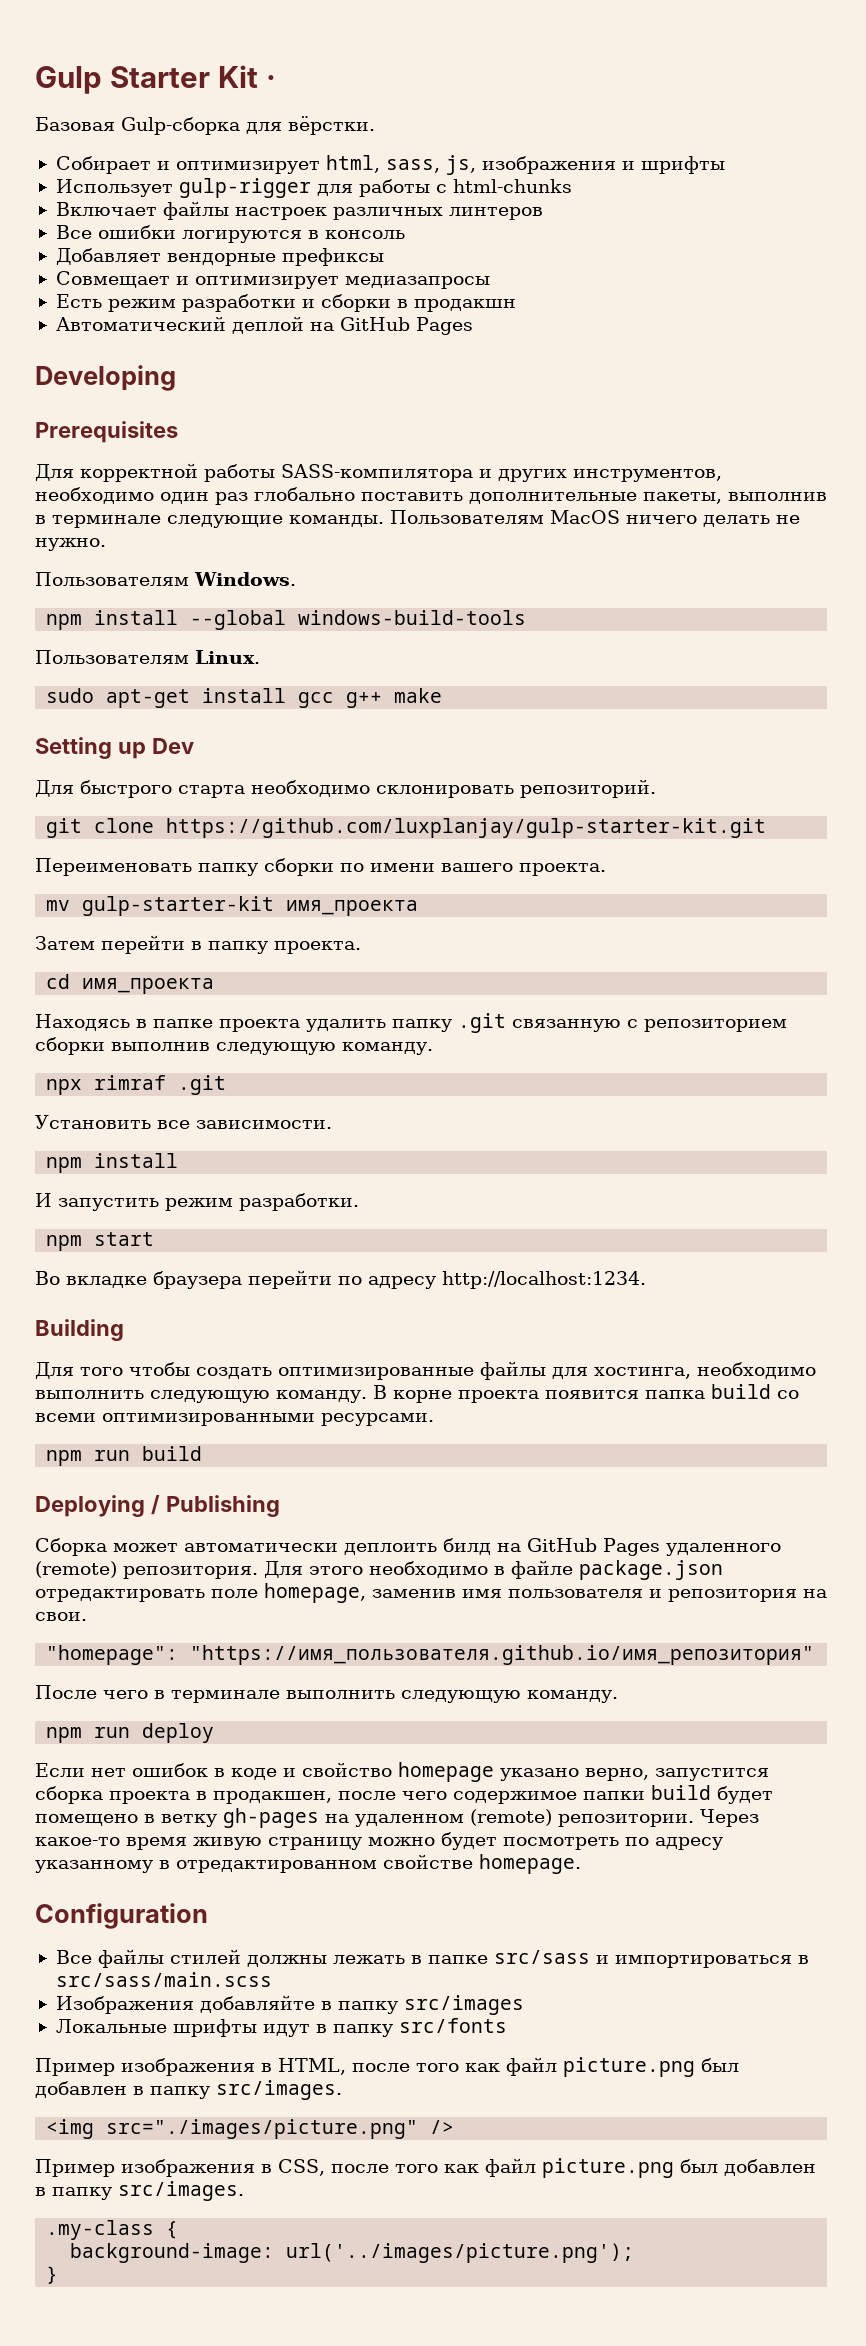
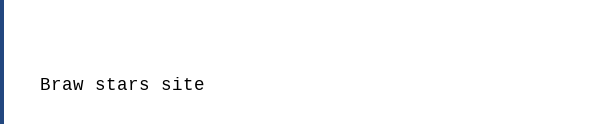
[35,65,276,94] [35,116,375,135] [55,155,725,175] [55,178,572,198] [55,201,543,220] [55,225,405,243] [55,248,384,266] [55,271,490,289] [55,294,516,312] [55,316,473,335] [35,365,176,391] [35,421,178,443] [35,463,723,482] [35,487,827,505] [35,510,800,528] [35,538,106,551] [35,572,296,586] [46,610,527,630] [35,650,260,664] [46,688,443,708] [35,737,194,759] [35,779,656,798] [46,818,767,838] [35,858,606,876] [46,896,419,916] [35,935,361,954] [46,974,215,994] [35,1013,787,1033] [35,1037,433,1055] [46,1075,227,1095] [35,1115,332,1129] [46,1153,179,1173] [35,1193,359,1211] [46,1232,155,1251] [35,1270,646,1289] [35,1319,124,1341] [35,1361,816,1380] [35,1384,799,1403] [35,1413,434,1426] [46,1446,203,1466] [35,1495,280,1517] [35,1538,781,1556] [35,1560,723,1580] [35,1583,827,1603] [35,1612,87,1621] [46,1645,815,1665] [35,1685,618,1703] [46,1723,215,1743] [35,1762,769,1782] [35,1785,773,1804] [35,1808,759,1828] [35,1832,723,1850] [35,1854,581,1874] [35,1903,208,1929] [55,1949,809,1968] [55,1972,272,1987] [55,1995,524,2015] [55,2018,507,2037] [35,2057,739,2077] [35,2080,342,2100] [46,2119,455,2139] [35,2158,816,2178] [35,2181,244,2201] [46,2220,179,2240] [70,2243,635,2263] [46,2266,59,2284] Gulp Starter Kit · // Базовая Gulp-сборка для вёрстки. // Собирает и оптимизирует html, sass, js, изображения и шрифты // Использует gulp-rigger для работы с html-chunks // Включает файлы настроек различных линтеров // Все ошибки логируются в консоль // Добавляет вендорные префиксы // Совмещает и оптимизирует медиазапросы // Есть режим разработки и сборки в продакшн // Автоматический деплой на GitHub Pages // Developing // Prerequisites // Для корректной работы SASS-компилятора и других инструментов, необходимо один раз глобально поставить дополнительные пакеты, выполнив в терминале следующие команды. Пользователям MacOS ничего делать не нужно. // Пользователям Windows. // npm install --global windows-build-tools // Пользователям Linux. // sudo apt-get install gcc g++ make // Setting up Dev // Для быстрого старта необходимо склонировать репозиторий. // git clone https://github.com/luxplanjay/gulp-starter-kit.git // Переименовать папку сборки по имени вашего проекта. // mv gulp-starter-kit имя_проекта // Затем перейти в папку проекта. // cd имя_проекта // Находясь в папке проекта удалить папку .git связанную с репозиторием сборки выполнив следующую команду. // npx rimraf .git // Установить все зависимости. // npm install // И запустить режим разработки. // npm start // Во вкладке браузера перейти по адресу http://localhost:1234. // Building // Для того чтобы создать оптимизированные файлы для хостинга, необходимо выполнить следующую команду. В корне проекта появится папка build со всеми оптимизированными ресурсами. // npm run build // Deploying / Publishing // Сборка может автоматически деплоить билд на GitHub Pages удаленного (remote) репозитория. Для этого необходимо в файле package.json отредактировать поле homepage, заменив имя пользователя и репозитория на свои. // "homepage": "https://имя_пользователя.github.io/имя_репозитория" // После чего в терминале выполнить следующую команду. // npm run deploy // Если нет ошибок в коде и свойство homepage указано верно, запустится сборка проекта в продакшен, после чего содержимое папки build будет помещено в ветку gh-pages на удаленном (remote) репозитории. Через какое-то время живую страницу можно будет посмотреть по адресу указанному в отредактированном свойстве homepage. // Configuration // Все файлы стилей должны лежать в папке src/sass и импортироваться в src/sass/main.scss // Изображения добавляйте в папку src/images // Локальные шрифты идут в папку src/fonts // Пример изображения в HTML, после того как файл picture.png был добавлен в папку src/images. // <img src="./images/picture.png" /> // Пример изображения в CSS, после того как файл picture.png был добавлен в папку src/images. // .my-class { // background-image: url('../images/picture.png'); // } -> [40,77,205,90] Braw stars site

